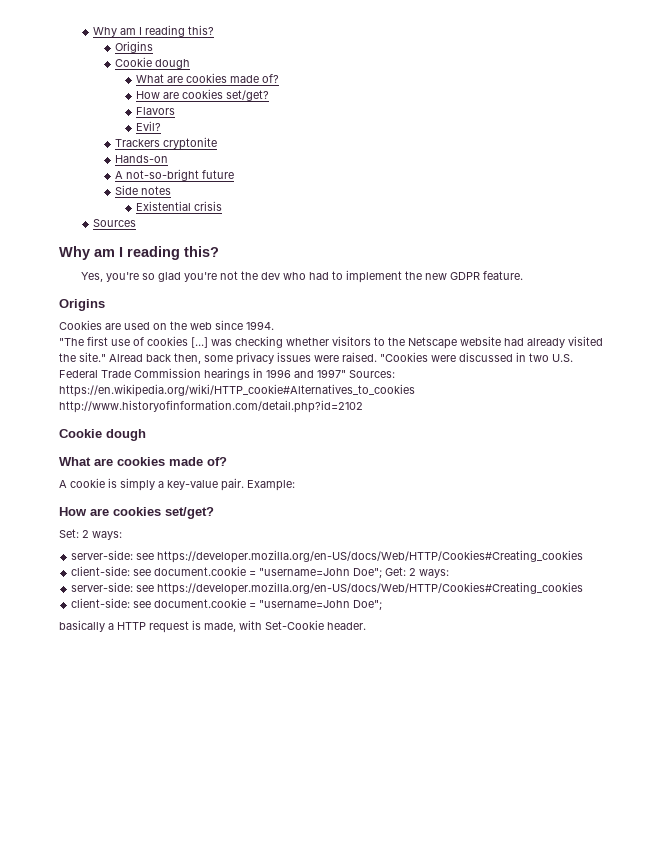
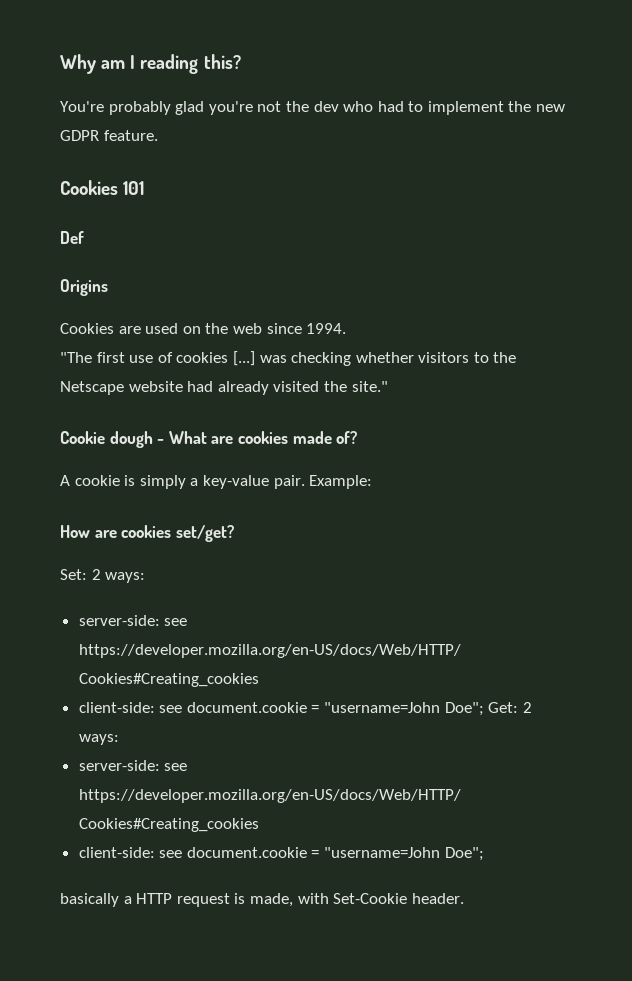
[92,25,214,37] [114,41,153,53] [114,57,190,69] [136,73,280,83] [136,89,270,101] [136,107,176,115] [136,121,162,131] [114,137,217,150] [114,155,168,163] [114,169,234,181] [114,185,171,195] [136,201,223,211] [92,219,136,227] [59,246,219,260] [80,272,155,282] Why am I reading this? // Origins // Cookie dough // What are cookies made of? // How are cookies set/get? // Flavors // Evil? // Trackers cryptonite // Hands-on // A not-so-bright future // Side notes // Existential crisis // Sources // Why am I reading this? // Yes, you're so -> [60,54,241,74] [60,101,171,115] Why am I reading this? // You're probably
(523, 275) none -> [60,180,145,195] [60,231,84,244] // Cookies 101 // Def
[109,352,573,365] [59,368,395,380] [59,384,415,397] [59,400,363,413] [59,429,146,441] Alread back then, some privacy issues were raised. "Cookies were discussed in two U.S. Federal Trade Commission hearings in 1996 and 1997" Sources: https://en.wikipedia.org/wiki/HTTP_cookie#Alternatives_to_cookies http://www.historyofinformation.com/detail.php?id=2102 // Cookie dough // -> [60,431,165,448] // Cookie dough -

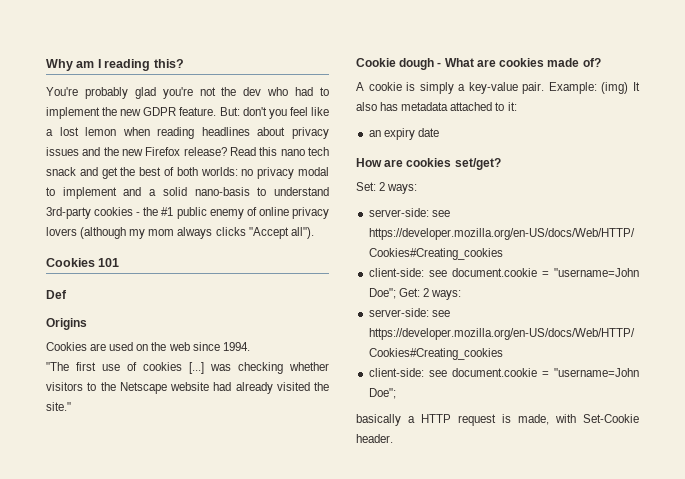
(158, 135) none -> [219,107,329,119] [46,127,329,139] [46,147,329,156] [46,167,329,179] [46,187,329,199] [46,207,329,219] [46,227,314,239] But: don't you feel like a lost lemon when reading headlines about privacy issues and the new Firefox release? Read this nano tech snack and get the best of both worlds: no privacy modal to implement and a solid nano-basis to understand 3rd-party cookies - the #1 public enemy of online privacy lovers (although my mom always clicks "Accept all").
(373, 482) none -> [601,82,640,94] [356,102,517,111] [368,128,439,140] (img) It also has metadata attached to it: // an expiry date

